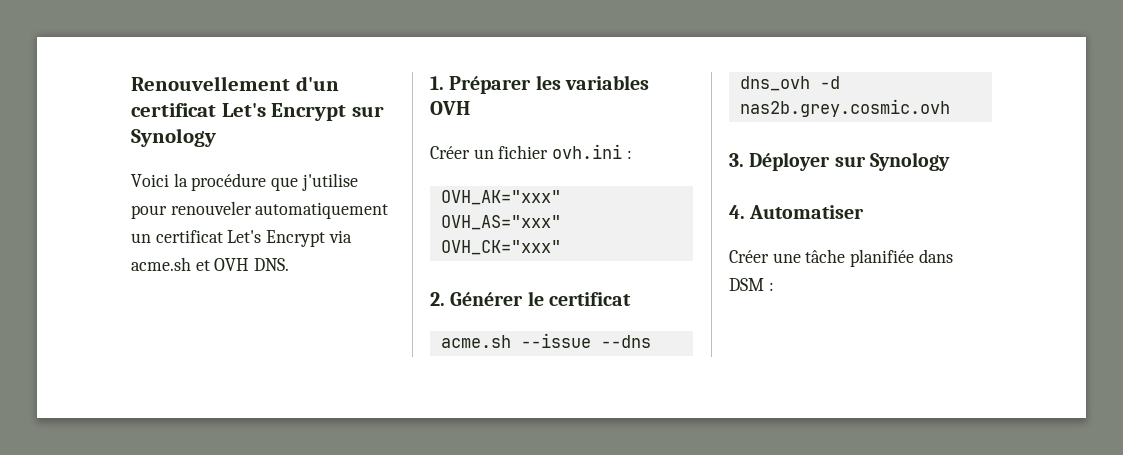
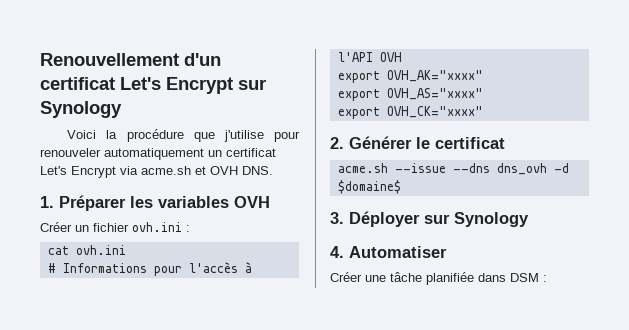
[440,190,561,205] [440,215,561,230] [440,240,561,255] OVH_AK="xxx" OVH_AS="xxx" OVH_CK="xxx" -> [47,245,126,255] [47,262,252,276] [337,52,402,62] [337,70,483,83] [337,88,483,101] [337,106,483,119] cat ovh.ini // # Informations pour l'accès à l'API OVH // export OVH_AK="xxxx" // export OVH_AS="xxxx" // export OVH_CK="xxxx"
[739,99,950,117] nas2b.grey.cosmic.ovh -> [337,180,401,194] $domaine$

